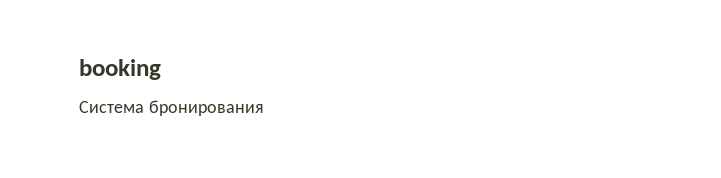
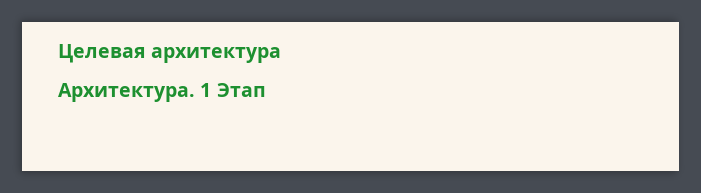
[79,59,161,80] [79,100,264,116] booking // Система бронирования -> [58,44,282,63] [58,83,266,102] Целевая архитектура // Архитектура. 1 Этап

